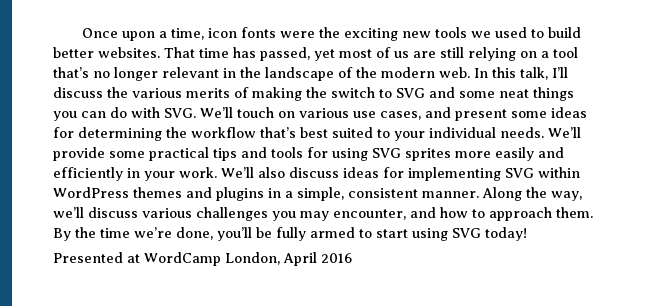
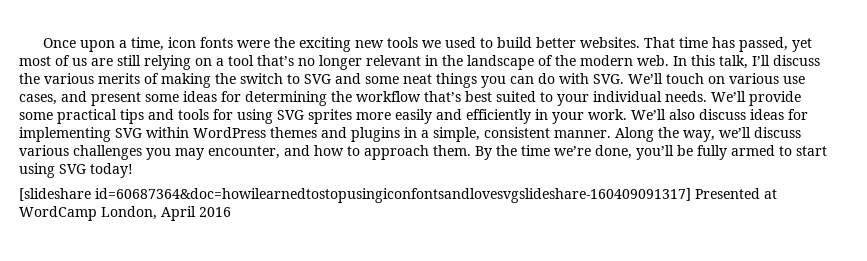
(527, 234) none -> [19,188,691,203] [slideshare id=60687364&doc=howilearnedtostopusingiconfontsandlovesvgslideshare-160409091317]

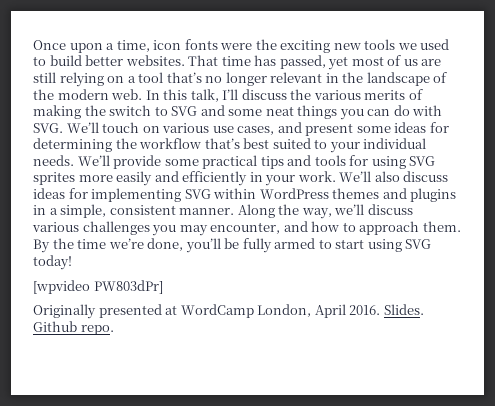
[19,188,777,203] [19,206,231,221] [slideshare id=60687364&doc=howilearnedtostopusingiconfontsandlovesvgslideshare-160409091317] Presented at WordCamp London, April 2016 -> [33,280,163,294] [33,304,424,319] [33,321,114,335] [wpvideo PW803dPr] // Originally presented at WordCamp London, April 2016. Slides. Github repo.

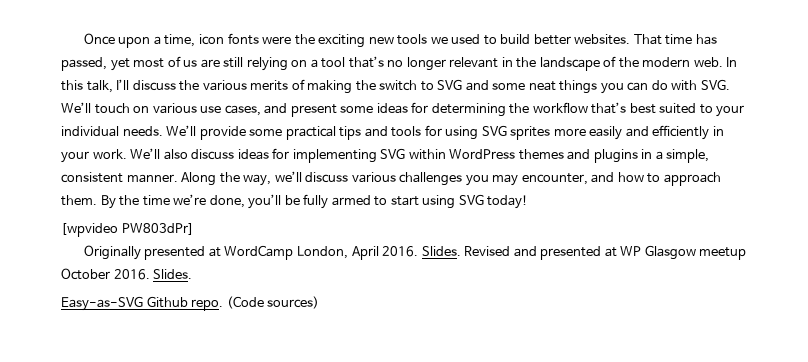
[33,321,114,335] Github repo. -> [464,245,747,260] [61,268,193,280] [61,296,320,311] Revised and presented at WP Glasgow meetup October 2016. Slides. // Easy-as-SVG Github repo. (Code sources)

